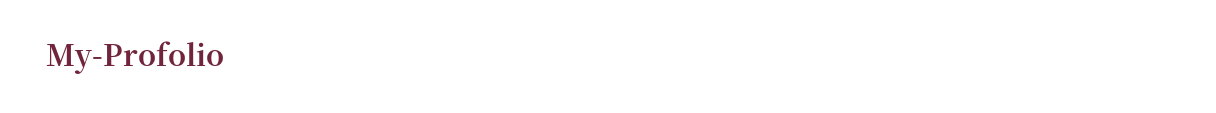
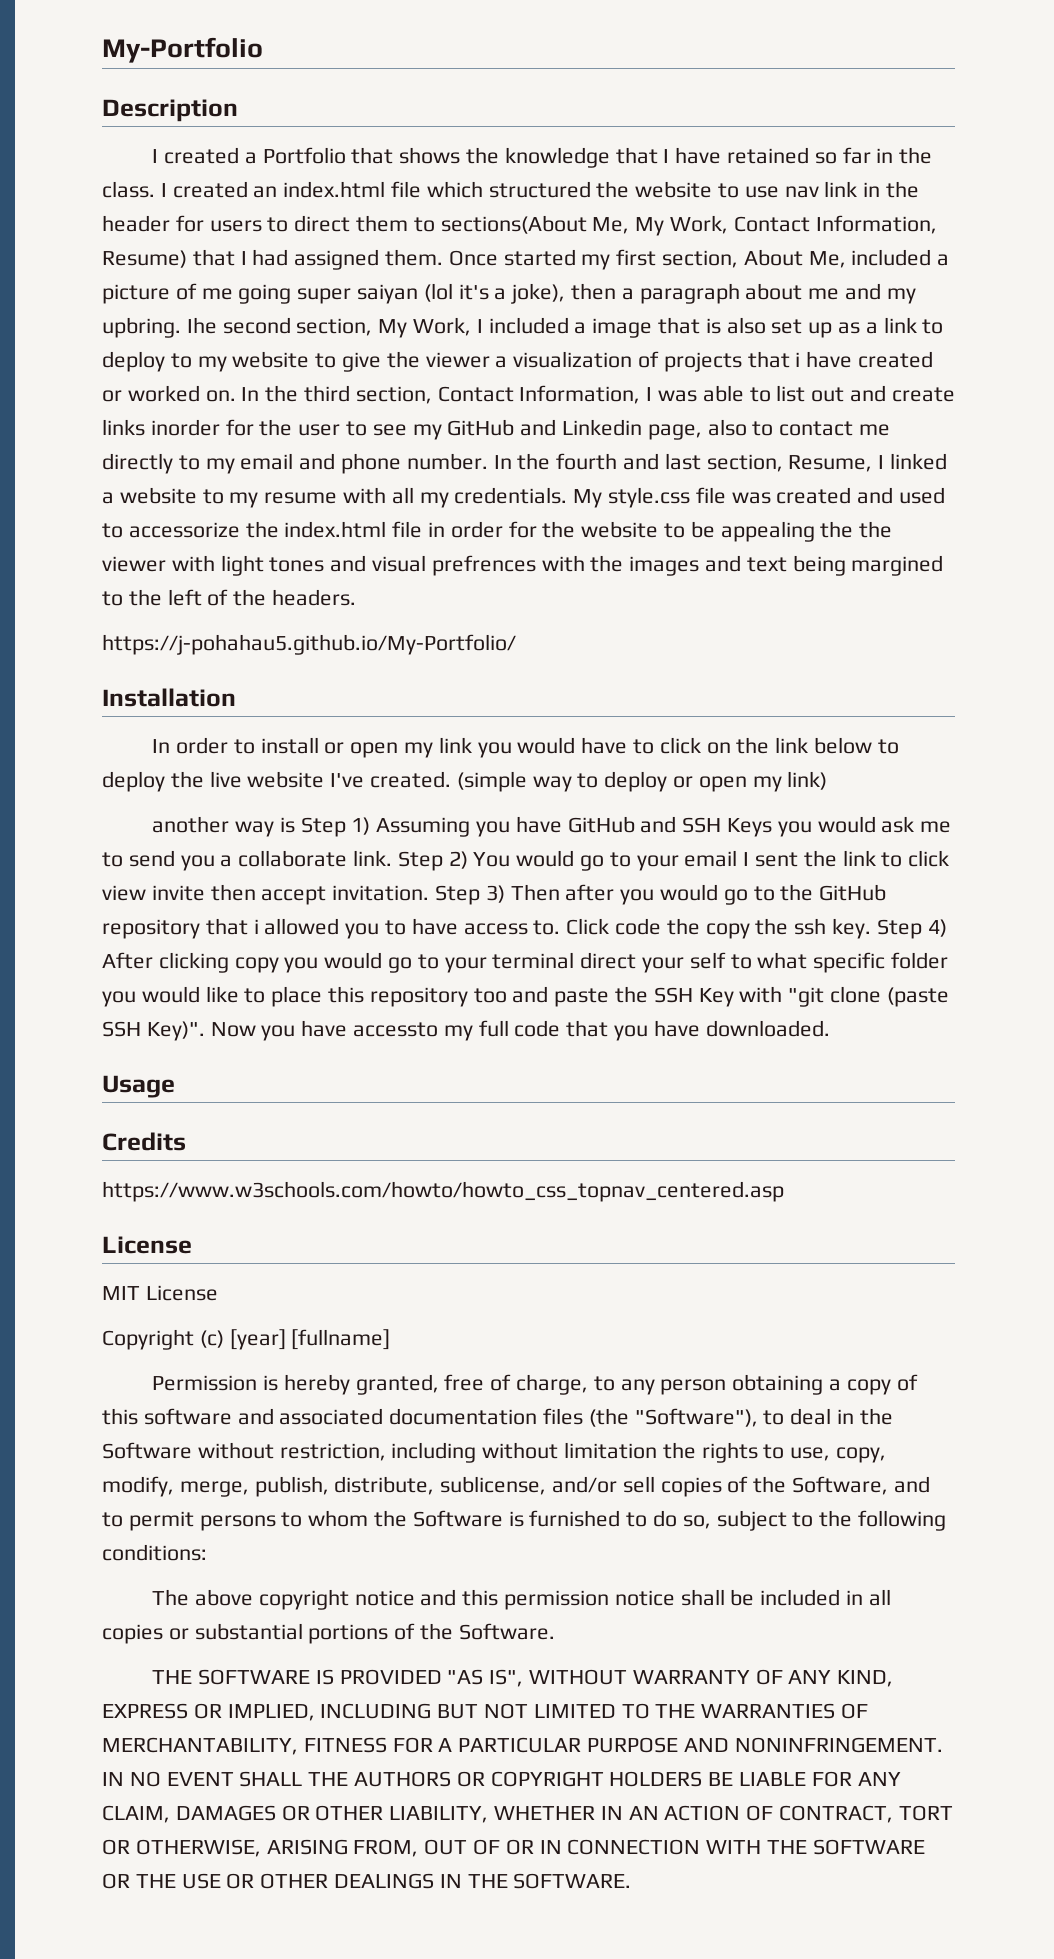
[46,41,224,74] My-Profolio -> [102,37,263,63] [102,99,238,122] [152,147,933,168] [102,181,920,198] [102,215,937,236] [102,249,950,270] [102,283,916,304] [102,317,944,338] [102,351,934,372] [102,385,955,404] [102,419,891,440] [102,453,948,474] [102,487,946,508] [102,521,893,542] [102,555,944,576] [102,589,357,606] [102,634,516,655] [102,688,236,707] [152,737,899,758] [102,771,828,792] [152,816,952,837] [102,850,950,871] [102,884,887,905] [102,918,947,939] [102,952,949,973] [102,986,949,1007] [102,1020,830,1041] [102,1075,175,1098] [102,1132,186,1151] [102,1181,784,1202] [102,1236,192,1254] [102,1285,218,1301] [102,1329,391,1350] [152,1374,918,1395] [102,1408,893,1427] [102,1442,887,1463] [102,1476,930,1497] [102,1510,947,1531] [102,1544,207,1561] [152,1589,891,1610] [102,1623,555,1644] [152,1669,894,1687] [102,1703,869,1721] [102,1737,943,1755] [102,1771,901,1787] [102,1805,953,1823] [102,1839,925,1857] [102,1873,632,1889] My-Portfolio // Description // I created a Portfolio that shows the knowledge that I have retained so far in the class. I created an index.html file which structured the website to use nav link in the header for users to direct them to sections(About Me, My Work, Contact Information, Resume) that I had assigned them. Once started my first section, About Me, included a picture of me going super saiyan (lol it's a joke), then a paragraph about me and my upbring. Ihe second section, My Work, I included a image that is also set up as a link to deploy to my website to give the viewer a visualization of projects that i have created or worked on. In the third section, Contact Information, I was able to list out and create links inorder for the user to see my GitHub and Linkedin page, also to contact me directly to my email and phone number. In the fourth and last section, Resume, I linked a website to my resume with all my credentials. My style.css file was created and used to accessorize the index.html file in order for the website to be appealing the the viewer with light tones and visual prefrences with the images and text being margined to the left of the headers. // https://j-pohahau5.github.io/My-Portfolio/ // Installation // In order to install or open my link you would have to click on the link below to deploy the live website I've created. (simple way to deploy or open my link) // another way is Step 1) Assuming you have GitHub and SSH Keys you would ask me to send you a collaborate link. Step 2) You would go to your email I sent the link to click view invite then accept invitation. Step 3) Then after you would go to the GitHub repository that i allowed you to have access to. Click code the copy the ssh key. Step 4) After clicking copy you would go to your terminal direct your self to what specific folder you would like to place this repository too and paste the SSH Key with "git clone (paste SSH Key)". Now you have accessto my full code that you have downloaded. // Usage // Credits // https://www.w3schools.com/howto/howto_css_topnav_centered.asp // License // MIT License // Copyright (c) [year] [fullname] // Permission is hereby granted, free of charge, to any person obtaining a copy of this software and associated documentation files (the "Software"), to deal in the Software without restriction, including without limitation the rights to use, copy, modify, merge, publish, distribute, sublicense, and/or sell copies of the Software, and to permit persons to whom the Software is furnished to do so, subject to the following conditions: // The above copyright notice and this permission notice shall be included in all copies or substantial portions of the Software. // THE SOFTWARE IS PROVIDED "AS IS", WITHOUT WARRANTY OF ANY KIND, EXPRESS OR IMPLIED, INCLUDING BUT NOT LIMITED TO THE WARRANTIES OF MERCHANTABILITY, FITNESS FOR A PARTICULAR PURPOSE AND NONINFRINGEMENT. IN NO EVENT SHALL THE AUTHORS OR COPYRIGHT HOLDERS BE LIABLE FOR ANY CLAIM, DAMAGES OR OTHER LIABILITY, WHETHER IN AN ACTION OF CONTRACT, TORT OR OTHERWISE, ARISING FROM, OUT OF OR IN CONNECTION WITH THE SOFTWARE OR THE USE OR OTHER DEALINGS IN THE SOFTWARE.

